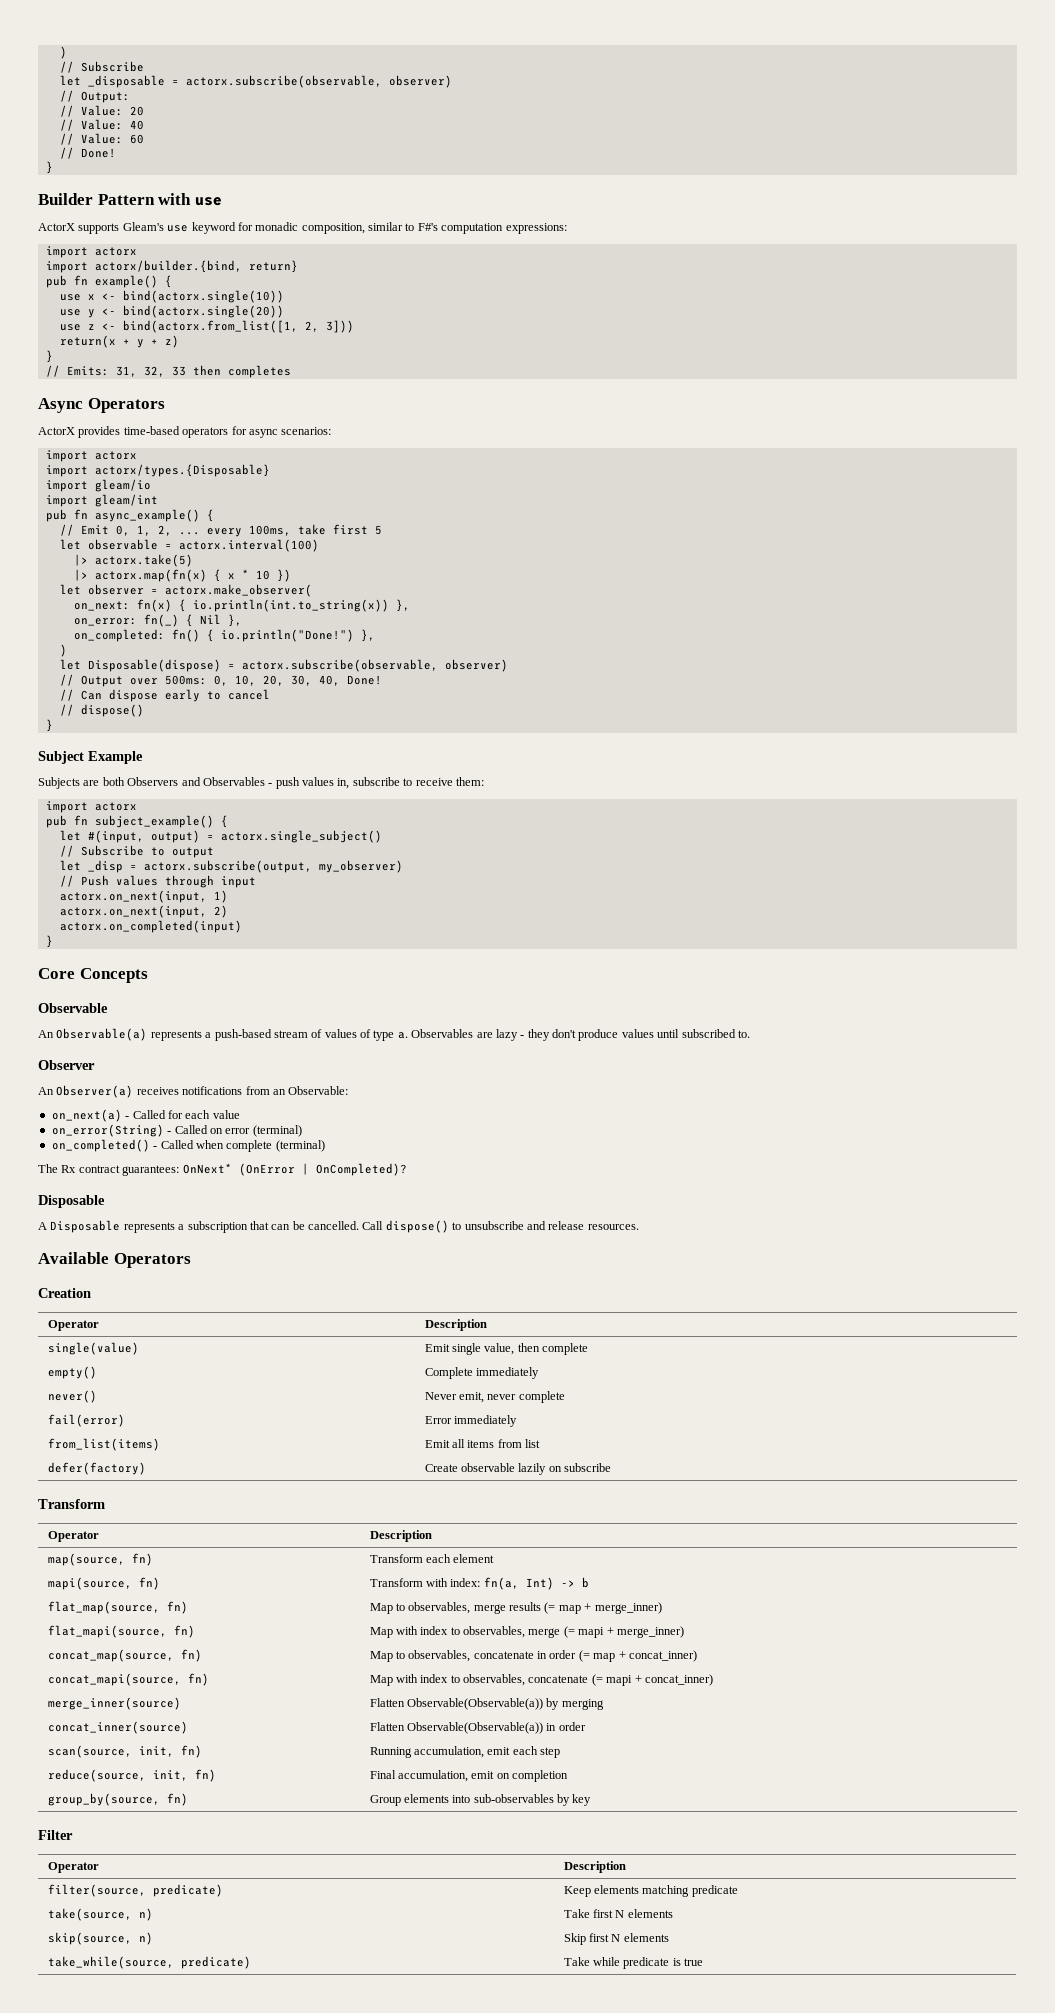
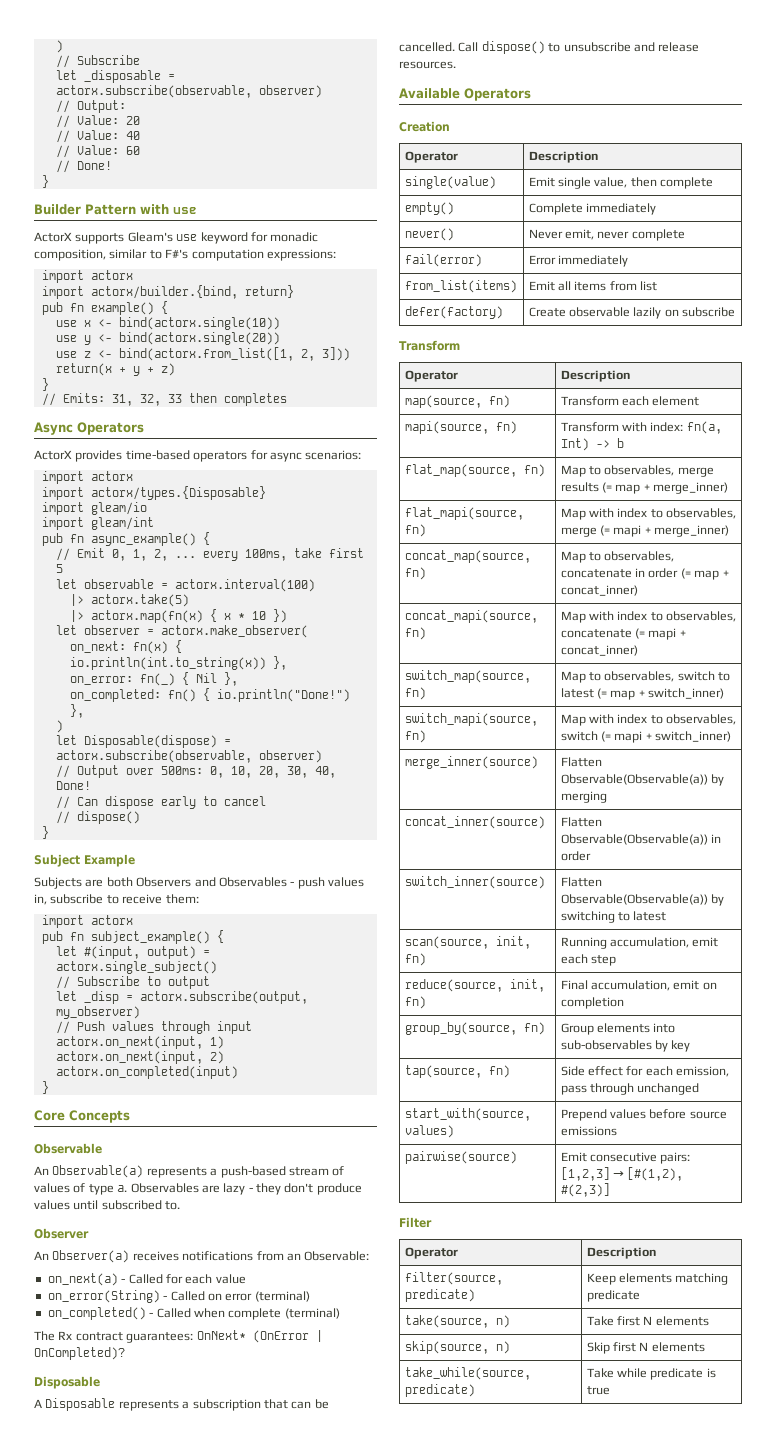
(713, 1680) none -> [404,670,531,683] [404,687,426,700] [560,671,731,683] [560,688,725,700] [404,713,538,726] [404,730,426,743] [560,714,737,726] [560,731,732,743] // switch_map(source, fn) | Map to observables, switch to latest (= map + switch_inner) // switch_mapi(source, fn) | Map with index to observables, switch (= mapi + switch_inner)
(586, 1726) none -> [404,876,545,889] [560,877,602,887] [560,894,725,906] [560,911,667,923] // switch_inner(source) | Flatten Observable(Observable(a)) by switching to latest
(592, 1800) none -> [404,1065,510,1078] [560,1066,730,1077] [560,1083,700,1095] [404,1108,531,1121] [404,1125,454,1138] [560,1109,727,1121] [560,1126,617,1136] [404,1151,517,1164] [560,1152,691,1164] [560,1167,684,1181] [560,1183,610,1197] // tap(source, fn) | Side effect for each emission, pass through unchanged // start_with(source, values) | Prepend values before source emissions // pairwise(source) | Emit consecutive pairs: [1,2,3] → [#(1,2), #(2,3)]

